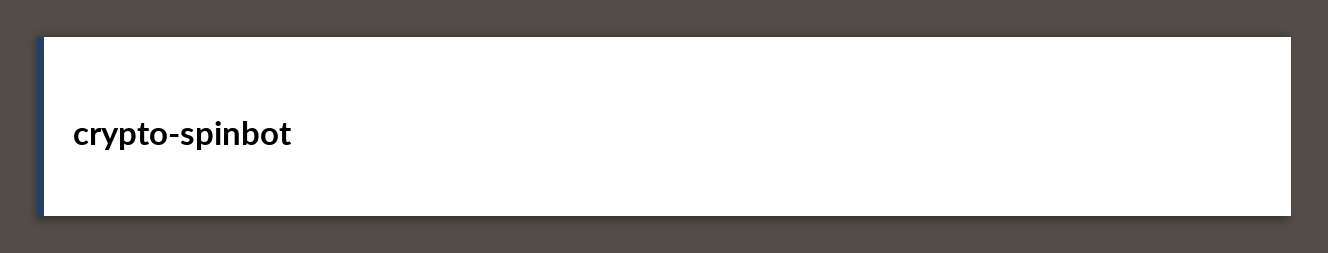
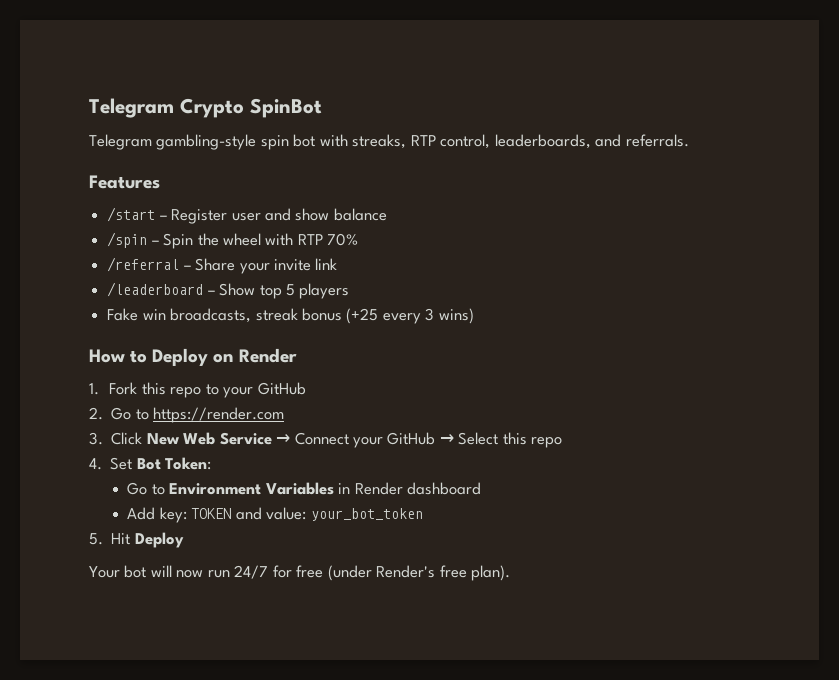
[73,121,292,150] crypto-spinbot -> [89,98,322,118] [89,134,689,150] [89,175,160,189] [107,207,387,224] [107,232,359,249] [107,257,338,274] [107,282,350,299] [107,308,474,324] [89,348,297,366] [89,382,306,398] [89,407,285,423] [89,432,563,448] [89,457,212,470] [127,482,482,495] [127,507,423,523] [89,532,184,548] [89,565,511,581] Telegram Crypto SpinBot // Telegram gambling-style spin bot with streaks, RTP control, leaderboards, and referrals. // Features // /start – Register user and show balance // /spin – Spin the wheel with RTP 70% // /referral – Share your invite link // /leaderboard – Show top 5 players // Fake win broadcasts, streak bonus (+25 every 3 wins) // How to Deploy on Render // 1. Fork this repo to your GitHub // 2. Go to https://render.com // 3. Click New Web Service → Connect your GitHub → Select this repo // 4. Set Bot Token: // Go to Environment Variables in Render dashboard // Add key: TOKEN and value: your_bot_token // 5. Hit Deploy // Your bot will now run 24/7 for free (under Render's free plan).

